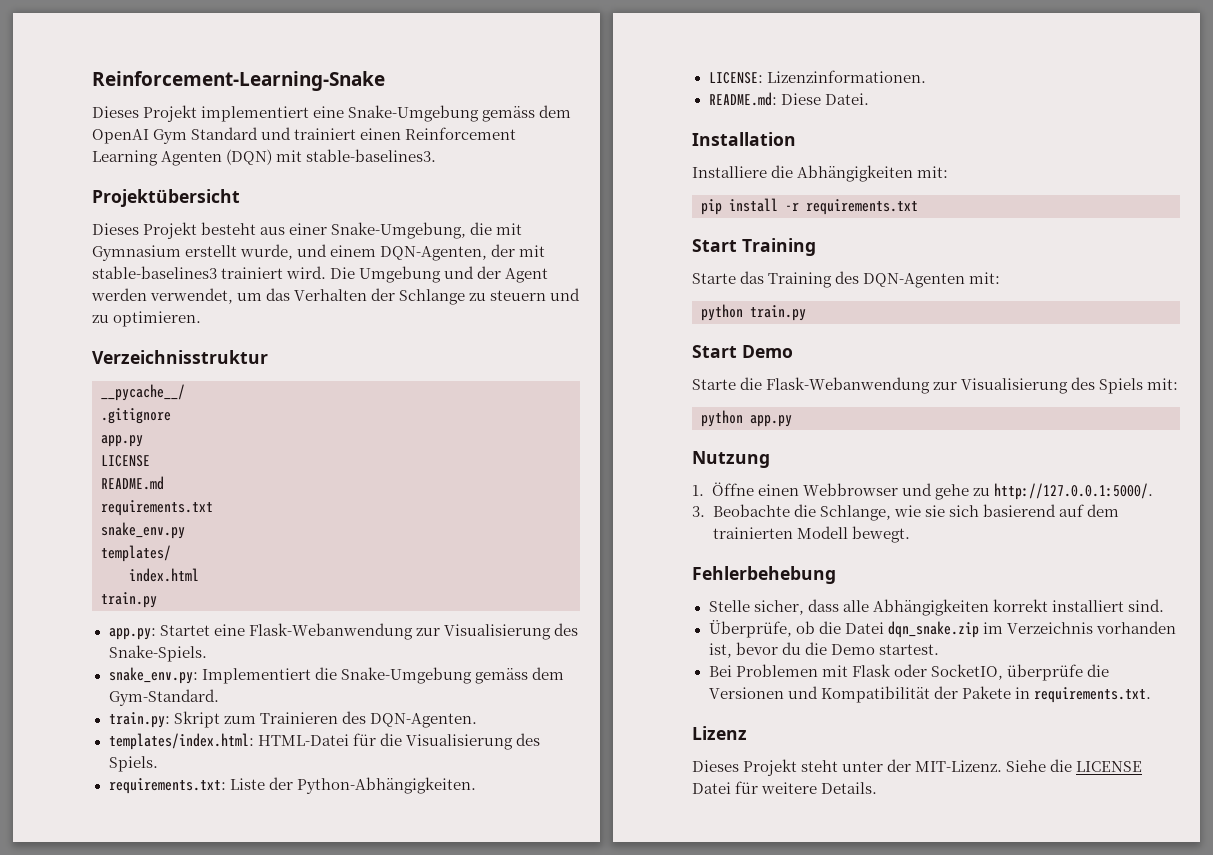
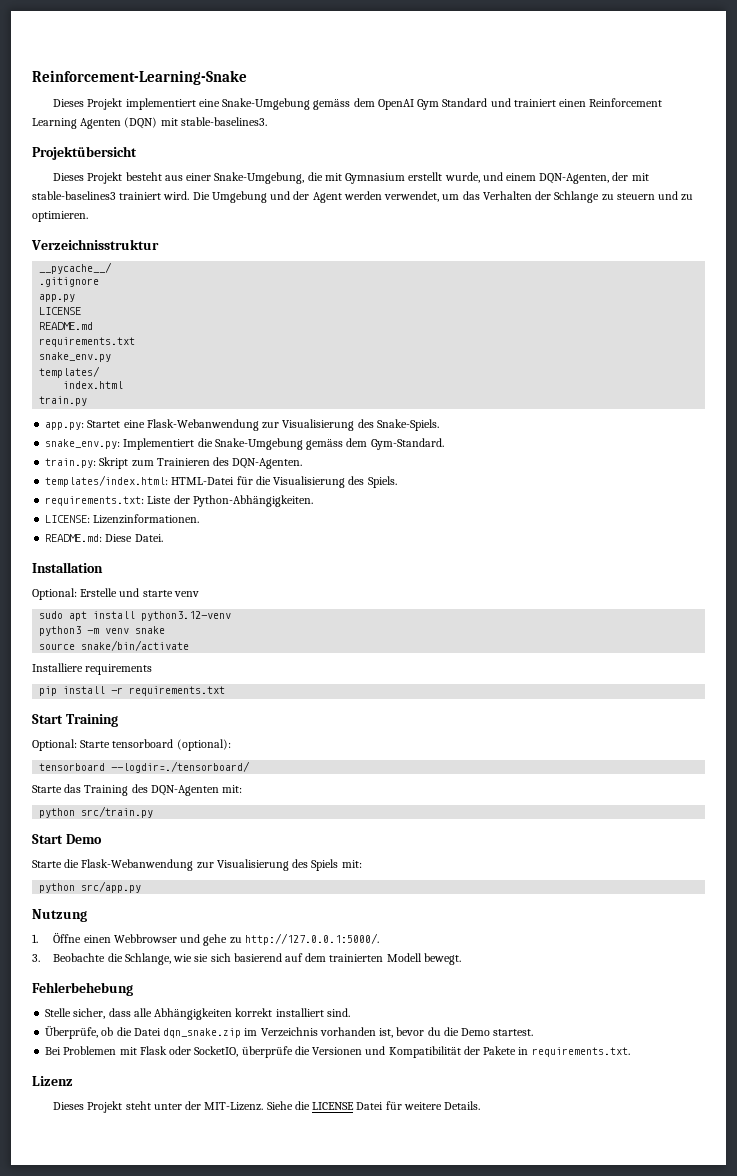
[692,165,949,182] Installiere die Abhängigkeiten mit: -> [32,588,199,600] [39,611,232,621] [39,626,166,636] [39,640,190,651] [32,663,153,675] Optional: Erstelle und starte venv // sudo apt install python3.12-venv // python3 -m venv snake // source snake/bin/activate // Installiere requirements
(816, 247) none -> [32,739,231,751] [39,761,251,773] // Optional: Starte tensorboard (optional): // tensorboard --logdir=./tensorboard/
[750,305,806,321] train.py -> [81,806,154,818] src/train.py
[750,415,792,427] app.py -> [81,881,142,893] src/app.py

